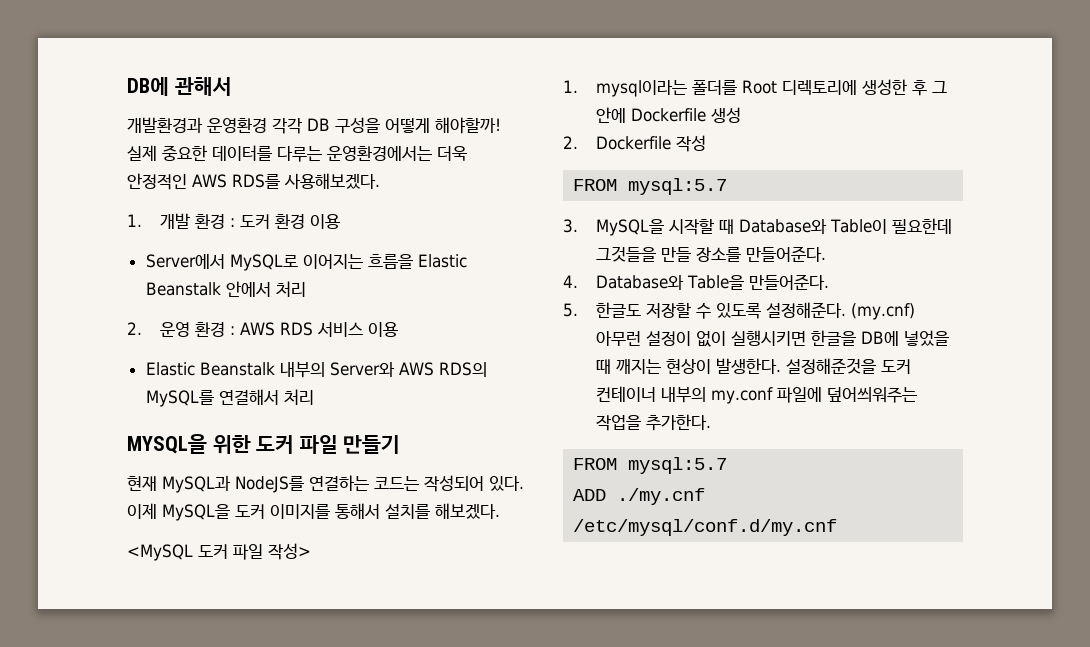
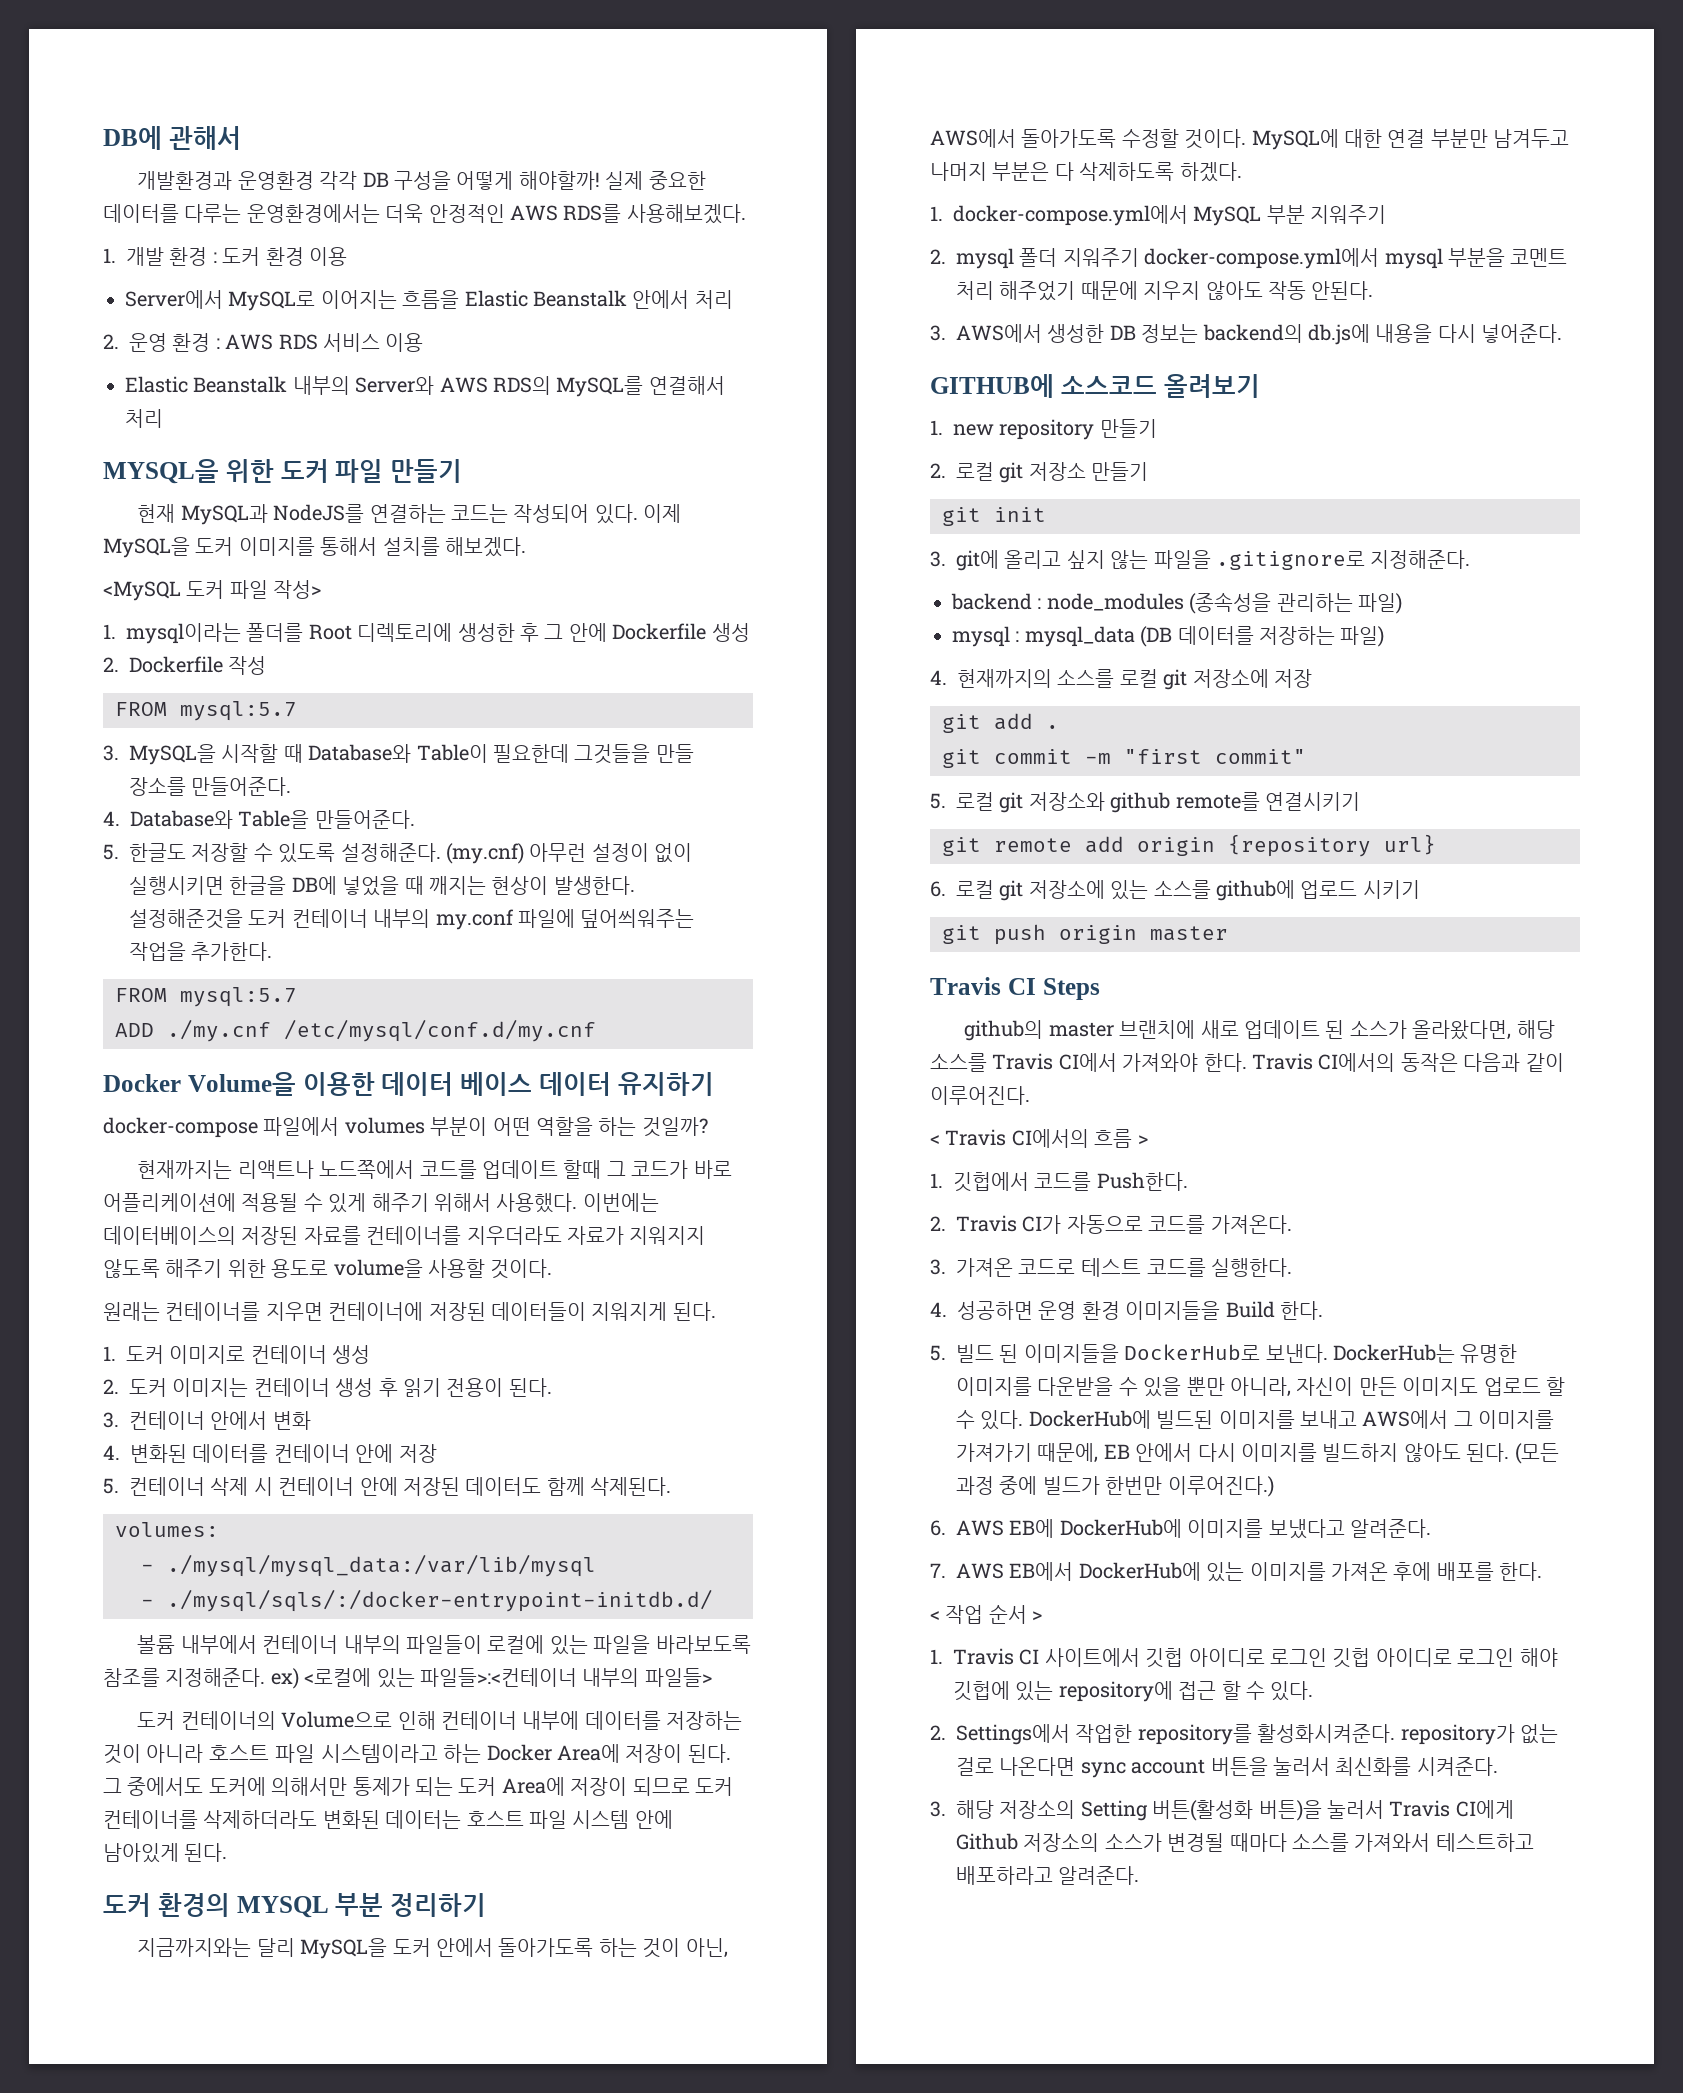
(838, 527) none -> [103,1072,714,1096] [103,1117,708,1138] [137,1160,732,1179] [103,1193,659,1213] [103,1226,706,1245] [103,1259,553,1279] [103,1302,716,1321] [103,1345,371,1364] [103,1378,552,1397] [103,1411,311,1430] [103,1444,437,1463] [103,1477,672,1496] [115,1522,219,1537] [141,1554,596,1577] [141,1589,713,1612] [137,1635,751,1655] [103,1668,712,1689] [137,1711,743,1730] [103,1744,731,1764] [103,1777,733,1796] [103,1810,673,1829] [103,1843,228,1863] [103,1893,486,1918] [137,1938,728,1959] [930,129,1570,150] [930,162,1242,182] [930,205,1387,226] [930,248,1568,269] [956,281,1374,301] [930,324,1563,345] [930,374,1260,398] [930,419,1157,440] [930,462,1149,483] [942,507,1046,526] [930,550,1471,571] [951,592,1402,614] [952,626,1385,647] [930,669,1312,690] [942,713,1059,733] [942,749,1306,768] [930,792,1360,813] [942,834,1436,857] [930,880,1420,901] [942,924,1228,945] [930,977,1100,1000] [964,1020,1555,1041] [930,1053,1564,1072] [930,1086,1030,1105] [930,1129,1148,1148] [930,1172,1188,1192] [930,1215,1292,1234] [930,1258,1293,1277] [930,1301,1323,1320] [930,1344,1518,1363] [956,1377,1565,1397] [956,1410,1555,1430] [956,1443,1559,1464] [956,1476,1274,1497] [930,1519,1431,1539] [930,1562,1543,1582] [930,1604,1043,1624] [930,1648,1558,1668] [953,1681,1314,1702] [930,1724,1558,1745] [956,1757,1498,1778] [930,1800,1514,1821] [956,1833,1534,1852] [956,1866,1140,1885] // Docker Volume을 이용한 데이터 베이스 데이터 유지하기 // docker-compose 파일에서 volumes 부분이 어떤 역할을 하는 것일까? // 현재까지는 리액트나 노드쪽에서 코드를 업데이트 할때 그 코드가 바로 어플리케이션에 적용될 수 있게 해주기 위해서 사용했다. 이번에는 데이터베이스의 저장된 자료를 컨테이너를 지우더라도 자료가 지워지지 않도록 해주기 위한 용도로 volume을 사용할 것이다. // 원래는 컨테이너를 지우면 컨테이너에 저장된 데이터들이 지워지게 된다. // 1. 도커 이미지로 컨테이너 생성 // 2. 도커 이미지는 컨테이너 생성 후 읽기 전용이 된다. // 3. 컨테이너 안에서 변화 // 4. 변화된 데이터를 컨테이너 안에 저장 // 5. 컨테이너 삭제 시 컨테이너 안에 저장된 데이터도 함께 삭제된다. // volumes: // - ./mysql/mysql_data:/var/lib/mysql // - ./mysql/sqls/:/docker-entrypoint-initdb.d/ // 볼륨 내부에서 컨테이너 내부의 파일들이 로컬에 있는 파일을 바라보도록 참조를 지정해준다. ex) <로컬에 있는 파일들>:<컨테이너 내부의 파일들> // 도커 컨테이너의 Volume으로 인해 컨테이너 내부에 데이터를 저장하는 것이 아니라 호스트 파일 시스템이라고 하는 Docker Area에 저장이 된다. 그 중에서도 도커에 의해서만 통제가 되는 도커 Area에 저장이 되므로 도커 컨테이너를 삭제하더라도 변화된 데이터는 호스트 파일 시스템 안에 남아있게 된다. // 도커 환경의 MYSQL 부분 정리하기 // 지금까지와는 달리 MySQL을 도커 안에서 돌아가도록 하는 것이 아닌, AWS에서 돌아가도록 수정할 것이다. MySQL에 대한 연결 부분만 남겨두고 나머지 부분은 다 삭제하도록 하겠다. // 1. docker-compose.yml에서 MySQL 부분 지워주기 // 2. mysql 폴더 지워주기 docker-compose.yml에서 mysql 부분을 코멘트 처리 해주었기 때문에 지우지 않아도 작동 안된다. // 3. AWS에서 생성한 DB 정보는 backend의 db.js에 내용을 다시 넣어준다. // GITHUB에 소스코드 올려보기 // 1. new repository 만들기 // 2. 로컬 git 저장소 만들기 // git init // 3. git에 올리고 싶지 않는 파일을 .gitignore로 지정해준다. // backend : node_modules (종속성을 관리하는 파일) // mysql : mysql_data (DB 데이터를 저장하는 파일) // 4. 현재까지의 소스를 로컬 git 저장소에 저장 // git add . // git commit -m "first commit" // 5. 로컬 git 저장소와 github remote를 연결시키기 // git remote add origin {repository url} // 6. 로컬 git 저장소에 있는 소스를 github에 업로드 시키기 // git push origin master // Travis CI Steps // github의 master 브랜치에 새로 업데이트 된 소스가 올라왔다면, 해당 소스를 Travis CI에서 가져와야 한다. Travis CI에서의 동작은 다음과 같이 이루어진다. // < Travis CI에서의 흐름 > // 1. 깃헙에서 코드를 Push한다. // 2. Travis CI가 자동으로 코드를 가져온다. // 3. 가져온 코드로 테스트 코드를 실행한다. // 4. 성공하면 운영 환경 이미지들을 Build 한다. // 5. 빌드 된 이미지들을 DockerHub로 보낸다. DockerHub는 유명한 이미지를 다운받을 수 있을 뿐만 아니라, 자신이 만든 이미지도 업로드 할 수 있다. DockerHub에 빌드된 이미지를 보내고 AWS에서 그 이미지를 가져가기 때문에, EB 안에서 다시 이미지를 빌드하지 않아도 된다. (모든 과정 중에 빌드가 한번만 이루어진다.) // 6. AWS EB에 DockerHub에 이미지를 보냈다고 알려준다. // 7. AWS EB에서 DockerHub에 있는 이미지를 가져온 후에 배포를 한다. // < 작업 순서 > // 1. Travis CI 사이트에서 깃헙 아이디로 로그인 깃헙 아이디로 로그인 해야 깃헙에 있는 repository에 접근 할 수 있다. // 2. Settings에서 작업한 repository를 활성화시켜준다. repository가 없는 걸로 나온다면 sync account 버튼을 눌러서 최신화를 시켜준다. // 3. 해당 저장소의 Setting 버튼(활성화 버튼)을 눌러서 Travis CI에게 Github 저장소의 소스가 변경될 때마다 소스를 가져와서 테스트하고 배포하라고 알려준다.

